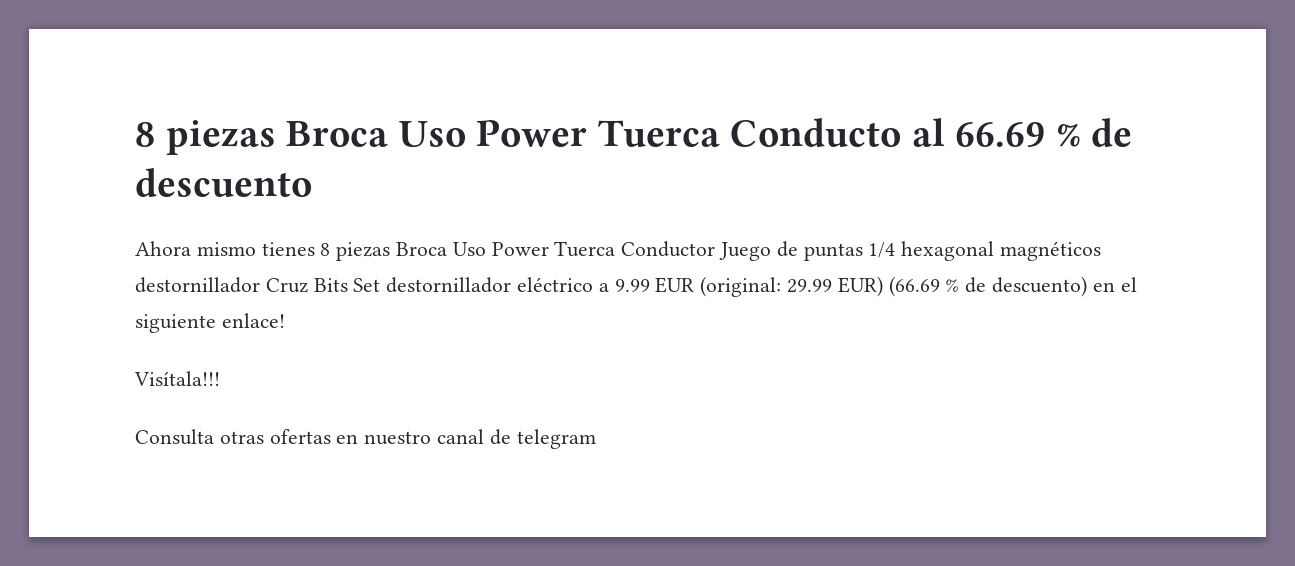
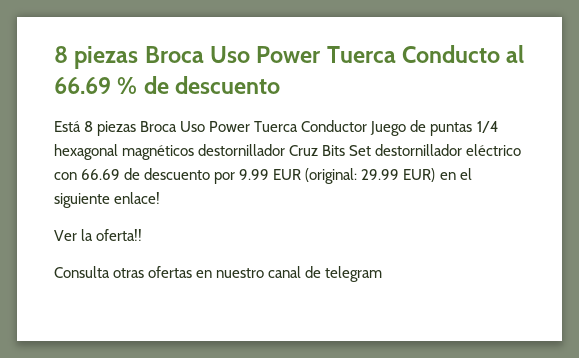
[135,241,315,256] Ahora mismo tienes -> [54,121,81,132] Está
[598,283,609,292] a -> [54,168,236,184] con 66.69 de descuento por
[888,276,1088,297] (66.69 % de descuento) -> (436, 175) none
[134,371,220,386] Visítala!!! -> [54,229,143,241] Ver la oferta!!

